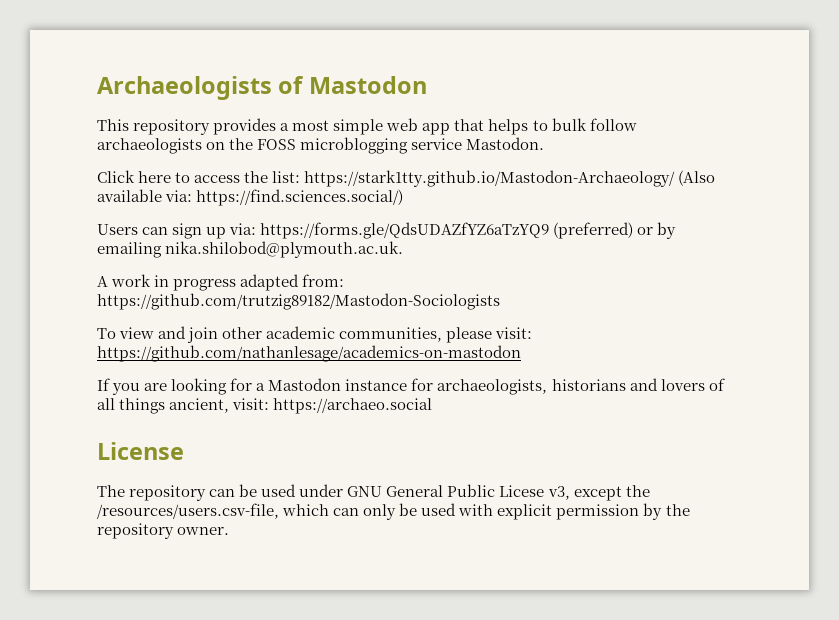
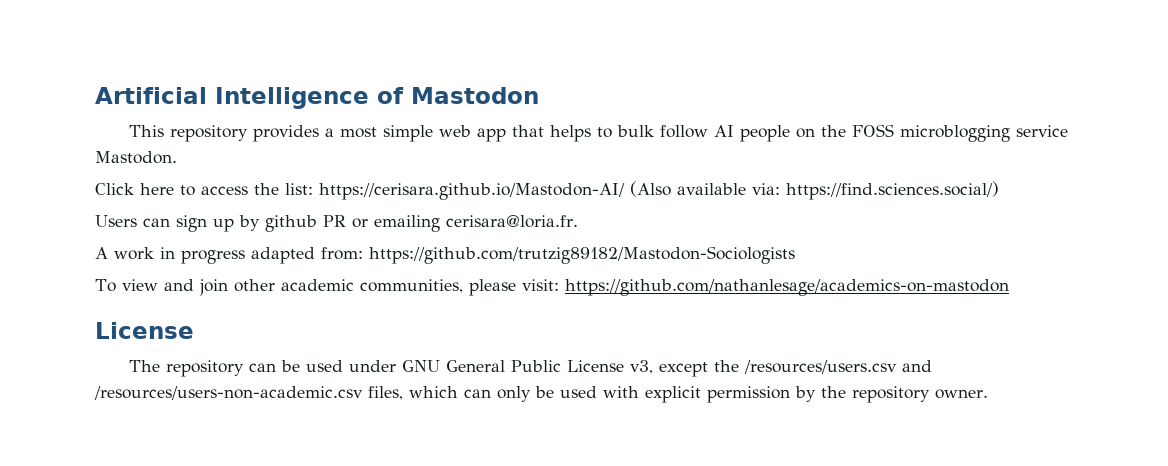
[97,76,272,100] Archaeologists -> [95,87,369,109] Artificial Intelligence
[97,138,202,154] archaeologists -> [714,125,791,142] AI people
[304,170,676,187] https://stark1tty.github.io/Mastodon-Archaeology/ -> [319,183,625,200] https://cerisara.github.io/Mastodon-AI/
[229,222,677,239] [97,241,404,258] via: https://forms.gle/QdsUDAZfYZ6aTzYQ9 (preferred) or by emailing nika.shilobod@plymouth.ac.uk. -> [239,215,578,232] by github PR or emailing cerisara@loria.fr.
[97,378,725,395] [97,398,433,414] // If you are looking for a Mastodon instance for archaeologists, historians and lovers of all things ancient, visit: https://archaeo.social -> (1009, 287) none
[499,485,545,497] Licese -> [567,360,625,372] License
[97,503,279,519] /resources/users.csv-file, -> [744,360,933,374] [94,386,403,400] /resources/users.csv and /resources/users-non-academic.csv files,

